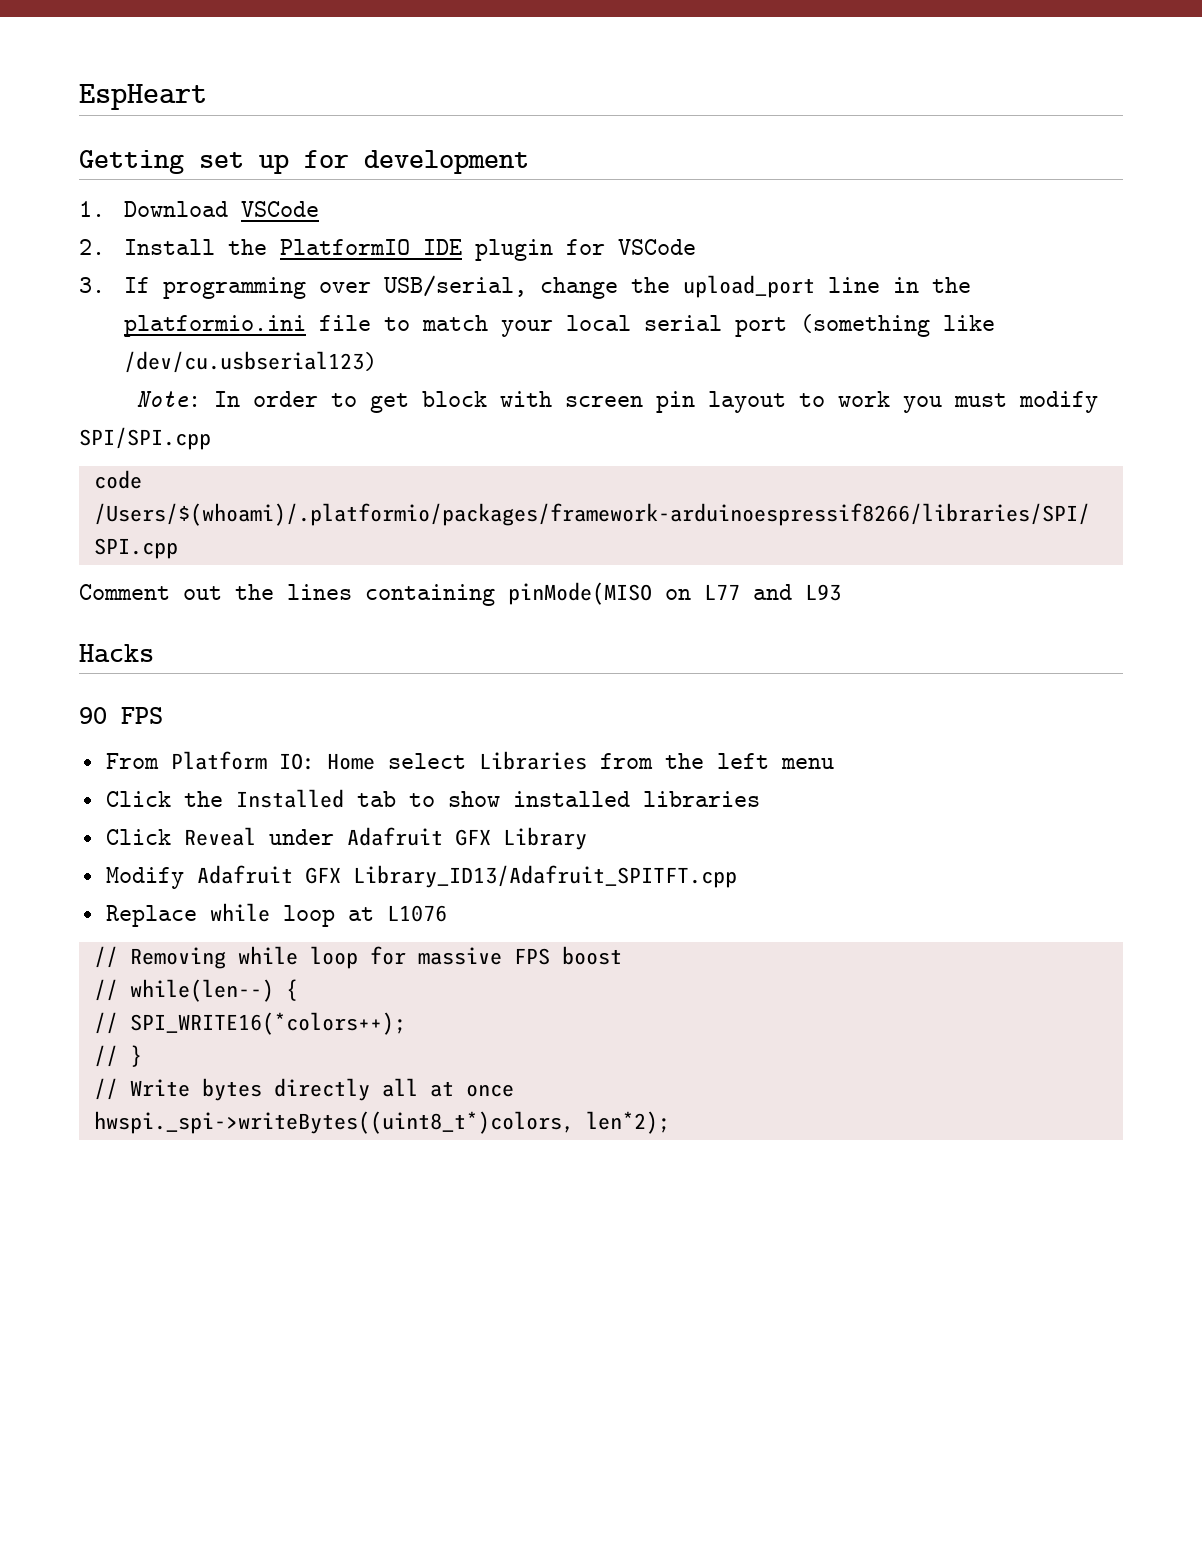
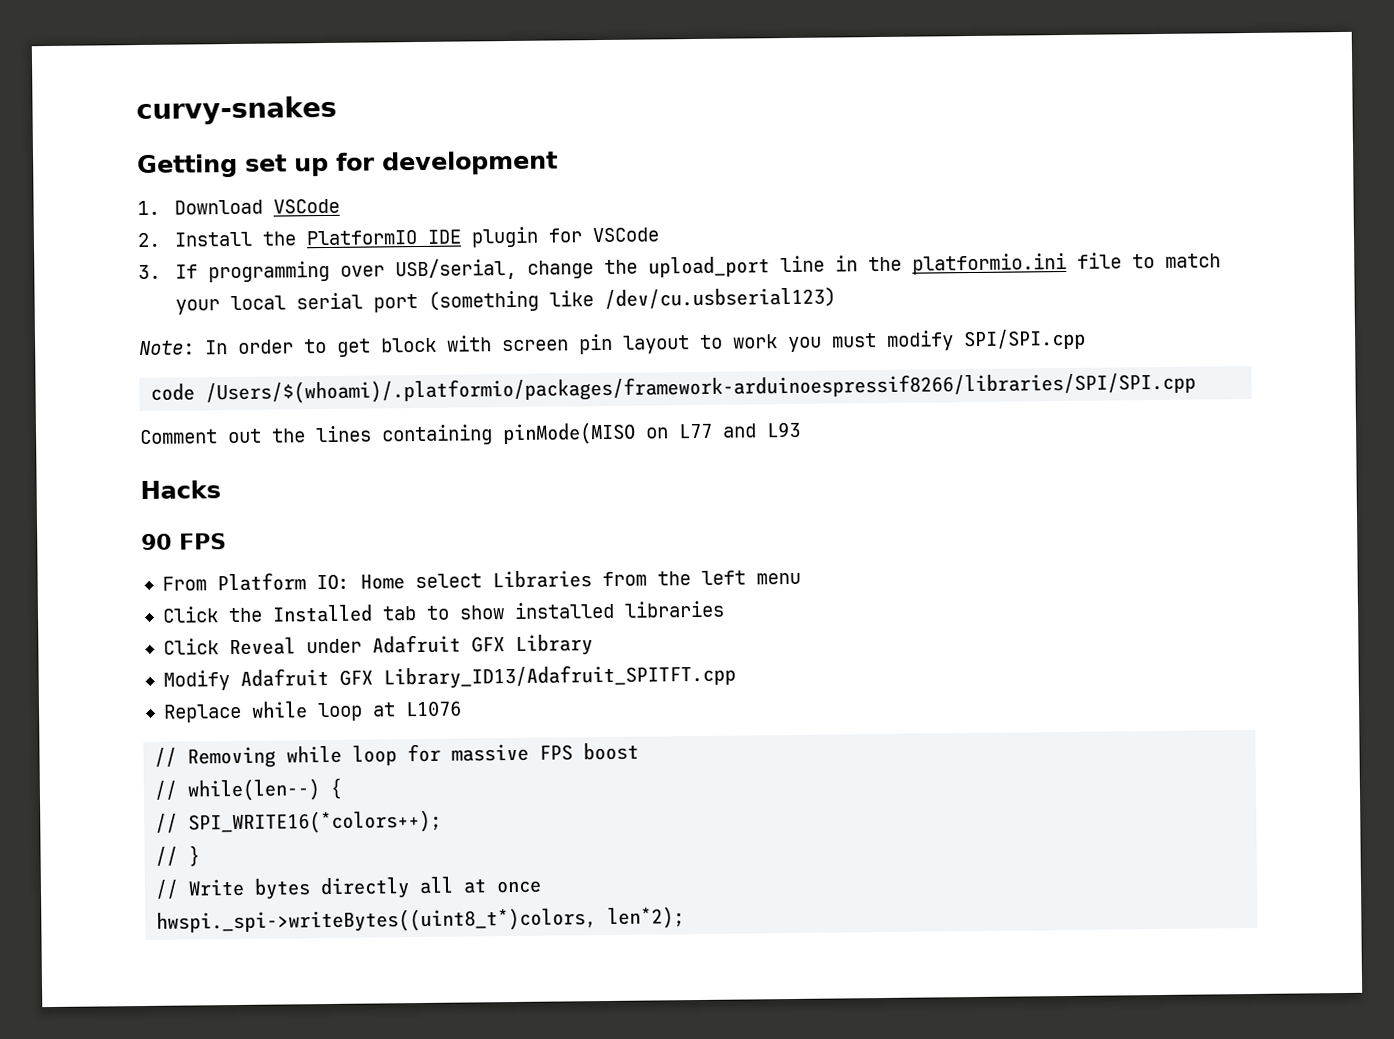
[79,84,207,110] EspHeart -> [136,95,337,126] curvy-snakes

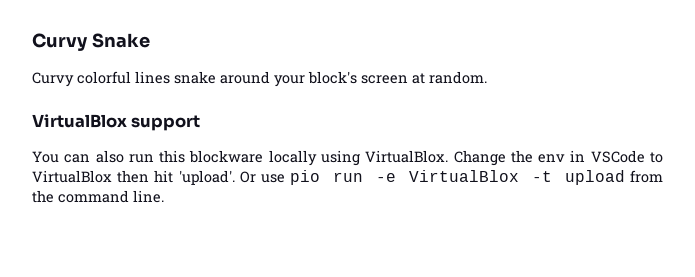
[136,95,337,126] [137,150,558,179] [137,198,340,216] [137,226,659,248] [138,252,1221,283] [174,287,836,315] [139,328,1086,357] [150,371,1197,405] [139,421,801,446] [140,480,221,500] [141,533,227,551] [161,570,801,592] [161,600,725,623] [162,634,593,656] [162,663,736,691] [162,700,462,723] [154,742,640,769] [154,777,344,802] [155,809,443,835] [155,845,201,867] [155,876,543,900] [156,906,686,934] curvy-snakes // Getting set up for development // 1. Download VSCode // 2. Install the PlatformIO IDE plugin for VSCode // 3. If programming over USB/serial, change the upload_port line in the platformio.ini file to match your local serial port (something like /dev/cu.usbserial123) // Note: In order to get block with screen pin layout to work you must modify SPI/SPI.cpp // code /Users/$(whoami)/.platformio/packages/framework-arduinoespressif8266/libraries/SPI/SPI.cpp // Comment out the lines containing pinMode(MISO on L77 and L93 // Hacks // 90 FPS // From Platform IO: Home select Libraries from the left menu // Click the Installed tab to show installed libraries // Click Reveal under Adafruit GFX Library // Modify Adafruit GFX Library_ID13/Adafruit_SPITFT.cpp // Replace while loop at L1076 // // Removing while loop for massive FPS boost // // while(len--) { // // SPI_WRITE16(*colors++); // // } // // Write bytes directly all at once // hwspi._spi->writeBytes((uint8_t*)colors, len*2); -> [32,33,150,51] [32,71,487,87] [32,114,201,131] [32,150,664,166] [32,170,663,185] [32,190,164,203] Curvy Snake // Curvy colorful lines snake around your block's screen at random. // VirtualBlox support // You can also run this blockware locally using VirtualBlox. Change the env in VSCode to VirtualBlox then hit 'upload'. Or use pio run -e VirtualBlox -t upload from the command line.

